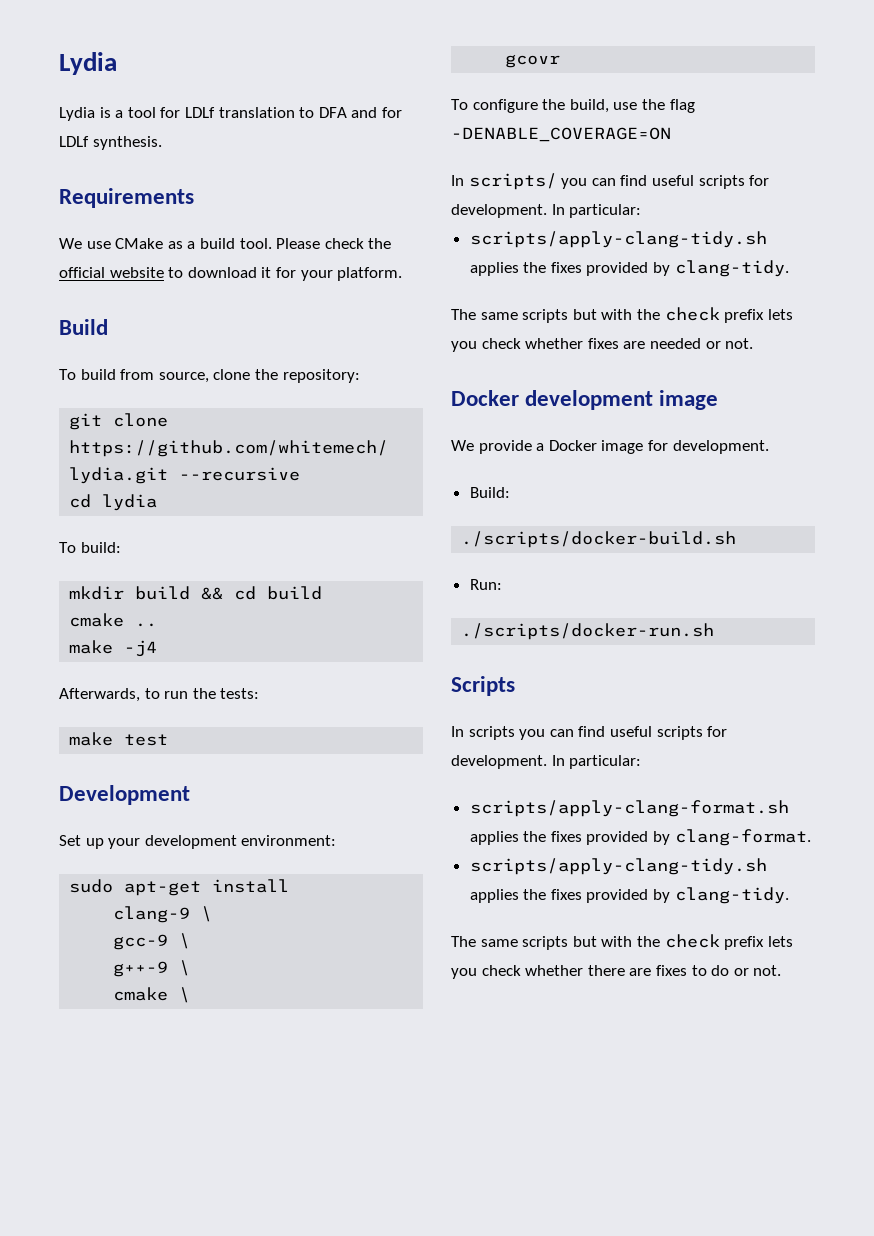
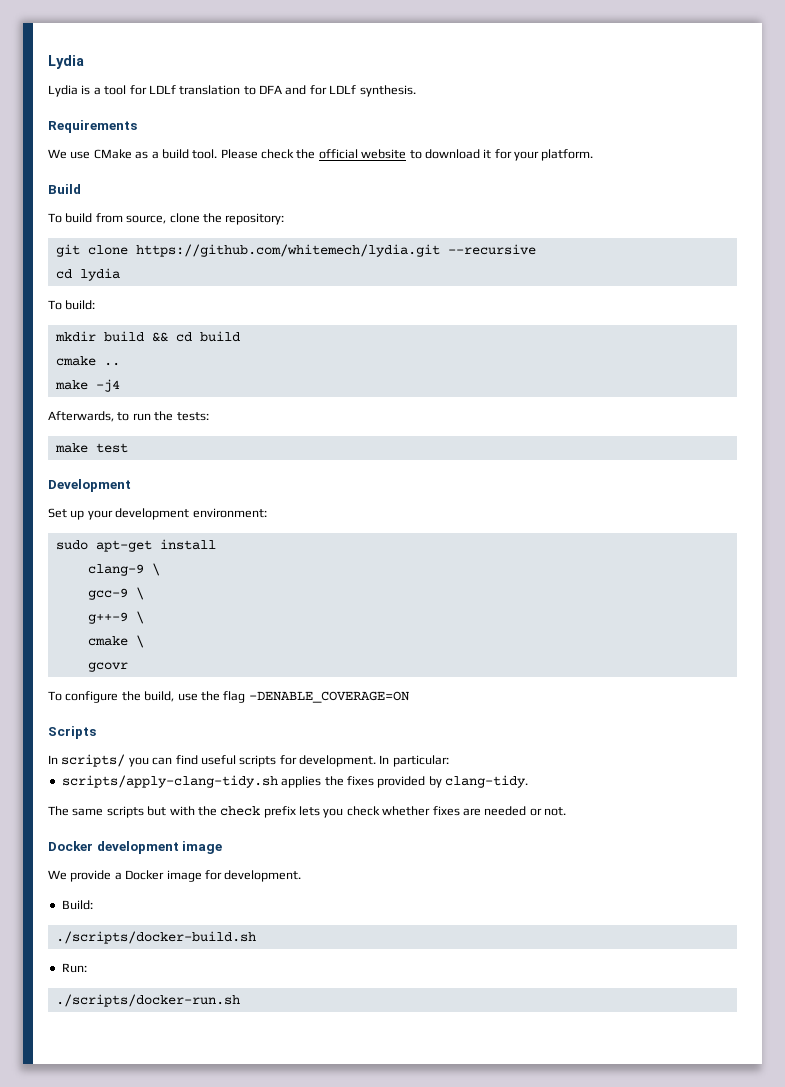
(671, 134) none -> [48,726,96,739] // Scripts
[451,676,515,696] [451,726,728,740] [451,755,642,769] [469,800,789,817] [469,829,811,846] [469,858,767,875] [469,887,789,904] [451,934,793,950] [451,965,782,979] // Scripts // In scripts you can find useful scripts for development. In particular: // scripts/apply-clang-format.sh applies the fixes provided by clang-format. // scripts/apply-clang-tidy.sh applies the fixes provided by clang-tidy. // The same scripts but with the check prefix lets you check whether there are fixes to do or not. -> (240, 1000) none

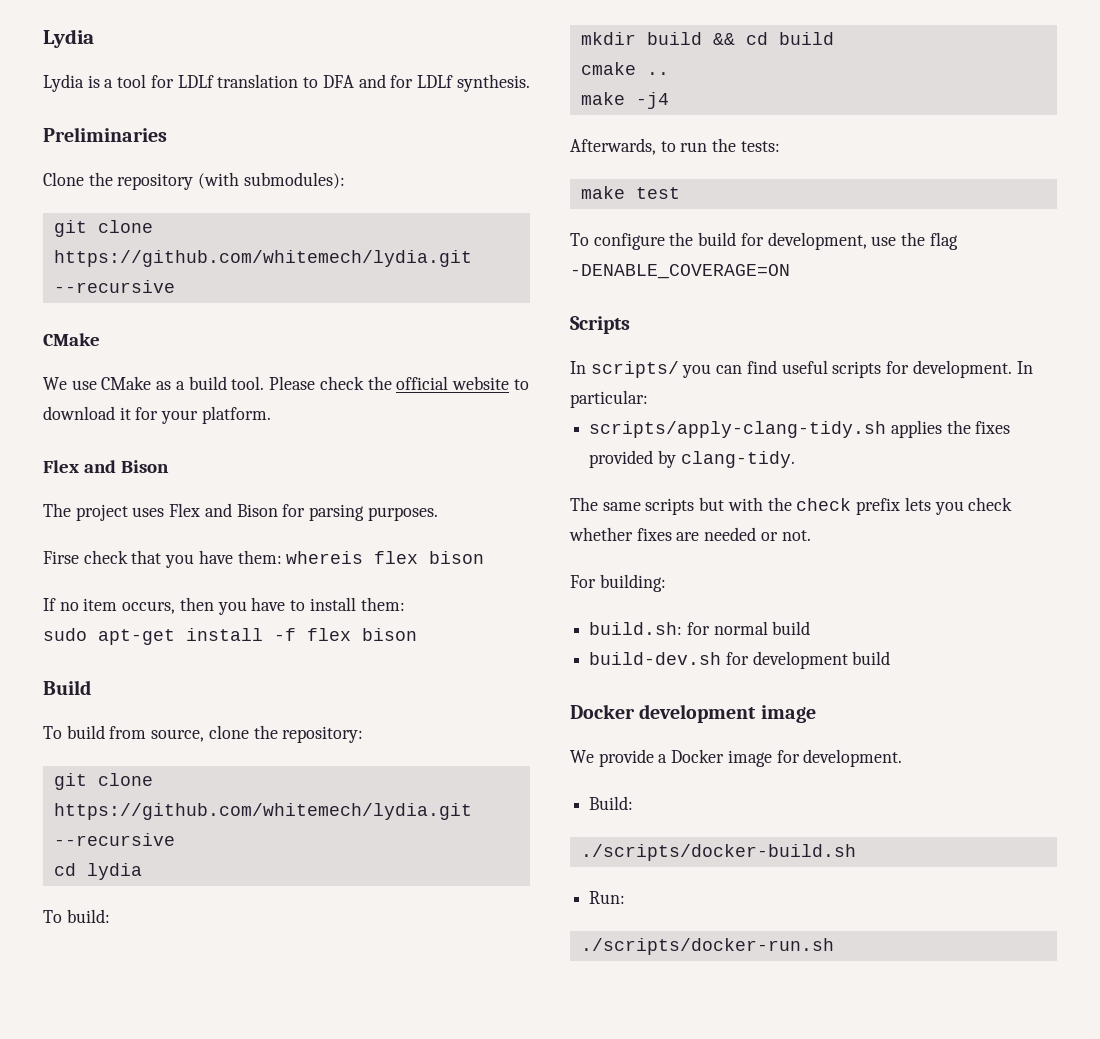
[48,120,137,133] Requirements -> [43,127,167,142] [43,172,345,190] [53,220,153,237] [53,250,472,267] [53,280,175,293] [43,333,100,346] Preliminaries // Clone the repository (with submodules): // git clone https://github.com/whitemech/lydia.git --recursive // CMake
(594, 155) none -> [43,460,169,473] [43,503,438,521] [43,550,485,568] [43,597,405,615] [43,628,417,645] // Flex and Bison // The project uses Flex and Bison for parsing purposes. // Firse check that you have them: whereis flex bison // If no item occurs, then you have to install them: // sudo apt-get install -f flex bison
[48,479,131,492] [48,508,267,520] [55,539,216,552] [87,563,160,576] [87,587,144,600] [87,611,144,624] [87,635,144,648] [87,662,128,672] // Development // Set up your development environment: // sudo apt-get install // clang-9 \ // gcc-9 \ // g++-9 \ // cmake \ // gcovr -> (680, 193) none
[144,691,175,702] build, -> [698,232,867,250] build for development,
(566, 811) none -> [570,574,666,592] [589,621,811,635] [589,651,891,669] // For building: // build.sh: for normal build // build-dev.sh for development build

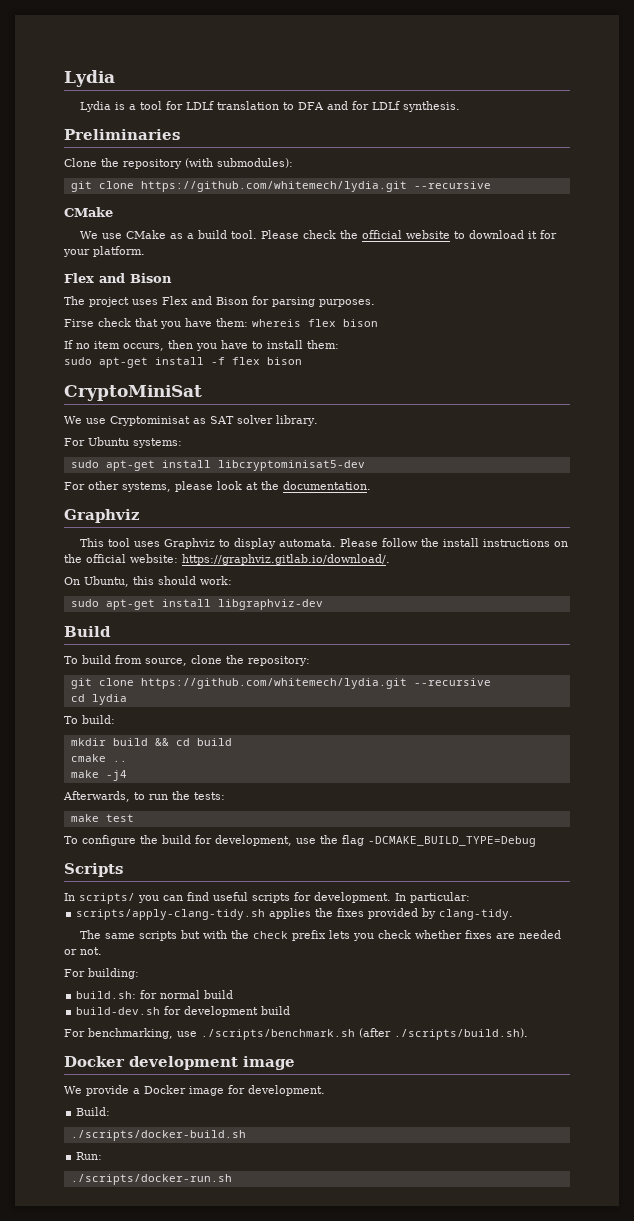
(417, 634) none -> [64,385,202,401] [64,415,318,426] [64,437,182,448] [70,460,365,471] [64,481,371,492] [64,509,140,523] [80,538,569,549] [64,554,390,565] [64,576,232,587] [70,599,323,610] // CryptoMiniSat // We use Cryptominisat as SAT solver library. // For Ubuntu systems: // sudo apt-get install libcryptominisat5-dev // For other systems, please look at the documentation. // Graphviz // This tool uses Graphviz to display automata. Please follow the install instructions on the official website: https://graphviz.gitlab.io/download/. // On Ubuntu, this should work: // sudo apt-get install libgraphviz-dev
[570,264,790,279] -DENABLE_COVERAGE=ON -> [368,836,536,847] -DCMAKE_BUILD_TYPE=Debug
(891, 658) none -> [64,1028,528,1040] // For benchmarking, use ./scripts/benchmark.sh (after ./scripts/build.sh).

